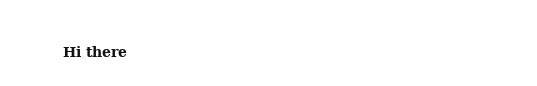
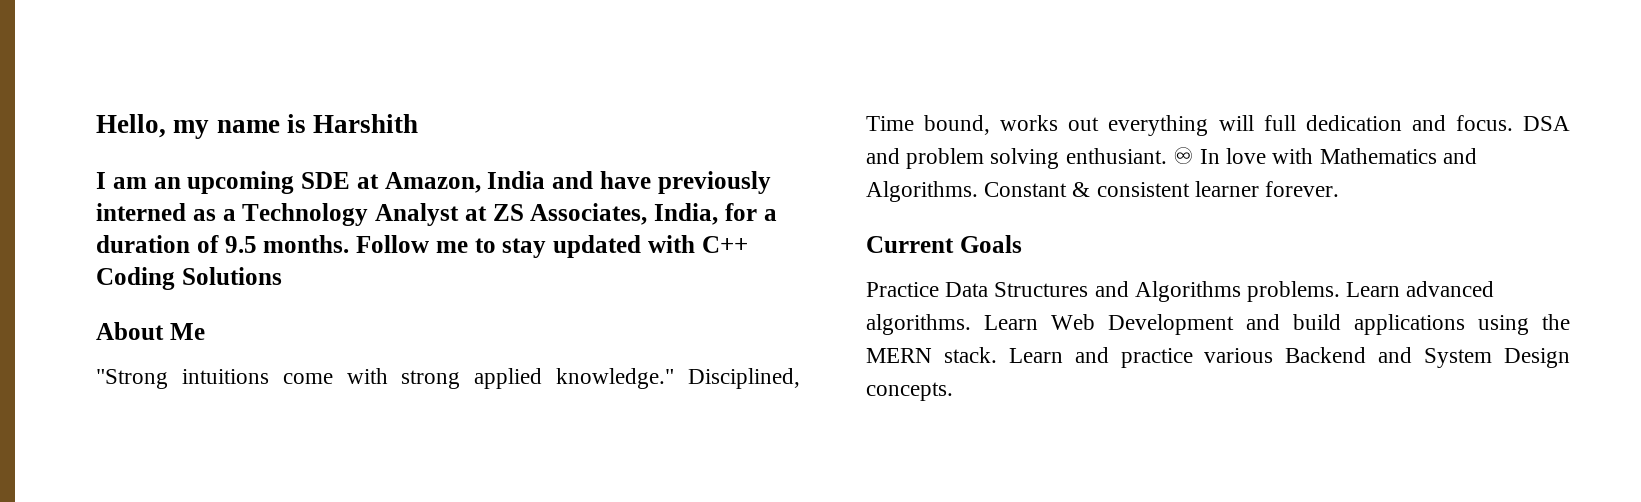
[63,46,127,57] Hi there -> [96,114,419,139] [96,171,771,194] [96,203,777,226] [96,235,748,258] [96,267,282,290] [96,322,205,340] [96,368,800,389] [866,115,1570,136] [866,147,1477,169] [866,181,1340,202] [866,235,1022,253] [866,281,1495,302] [866,314,1570,335] [866,347,1570,368] [866,382,953,401] Hello, my name is Harshith // I am an upcoming SDE at Amazon, India and have previously interned as a Technology Analyst at ZS Associates, India, for a duration of 9.5 months. Follow me to stay updated with C++ Coding Solutions // About Me // "Strong intuitions come with strong applied knowledge." Disciplined, Time bound, works out everything will full dedication and focus. DSA and problem solving enthusiant. ♾ In love with Mathematics and Algorithms. Constant & consistent learner forever. // Current Goals // Practice Data Structures and Algorithms problems. Learn advanced algorithms. Learn Web Development and build applications using the MERN stack. Learn and practice various Backend and System Design concepts.

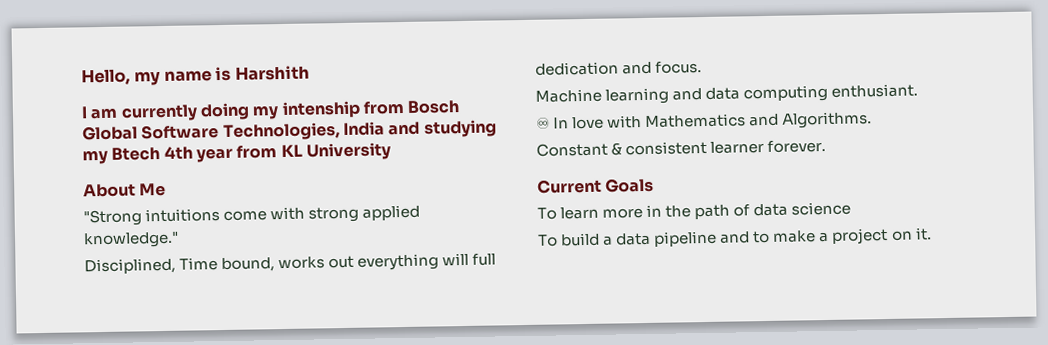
[153,171,771,194] [96,203,777,226] [96,235,748,258] [96,267,282,290] an upcoming SDE at Amazon, India and have previously interned as a Technology Analyst at ZS Associates, India, for a duration of 9.5 months. Follow me to stay updated with C++ Coding Solutions -> [120,100,461,122] [82,119,497,141] [82,142,391,165] currently doing my intenship from Bosch Global Software Technologies, India and studying my Btech 4th year from KL University
(675, 378) none -> (179, 240) //
[1523,116,1570,131] [866,148,1060,169] DSA and problem solving -> [535,84,829,105] // Machine learning and data computing
(1167, 156) none -> (919, 90) //
(978, 191) none -> (873, 120) //
[866,281,1495,302] [866,314,1570,335] [866,347,1570,368] [866,382,953,401] Practice Data Structures and Algorithms problems. Learn advanced algorithms. Learn Web Development and build applications using the MERN stack. Learn and practice various Backend and System Design concepts. -> [537,201,852,220] [538,227,932,247] To learn more in the path of data science // To build a data pipeline and to make a project on it.

